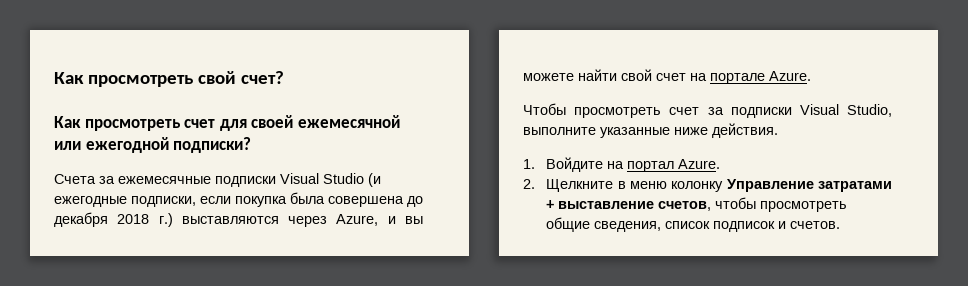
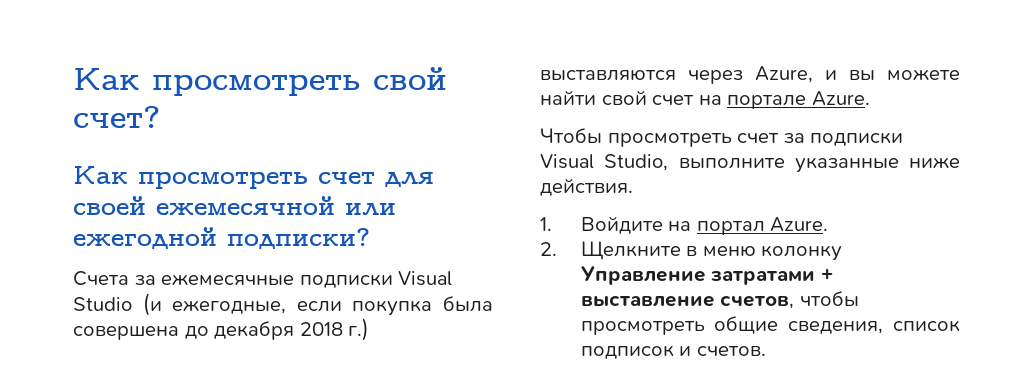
[54,196,196,207] ежегодные подписки, -> [172,300,287,314] ежегодные,

